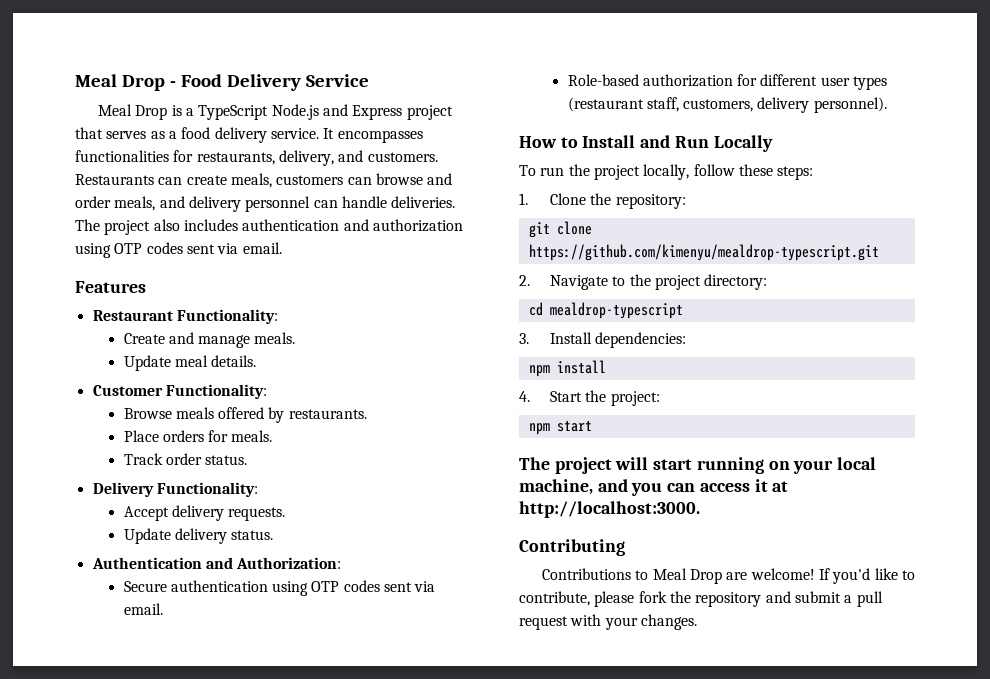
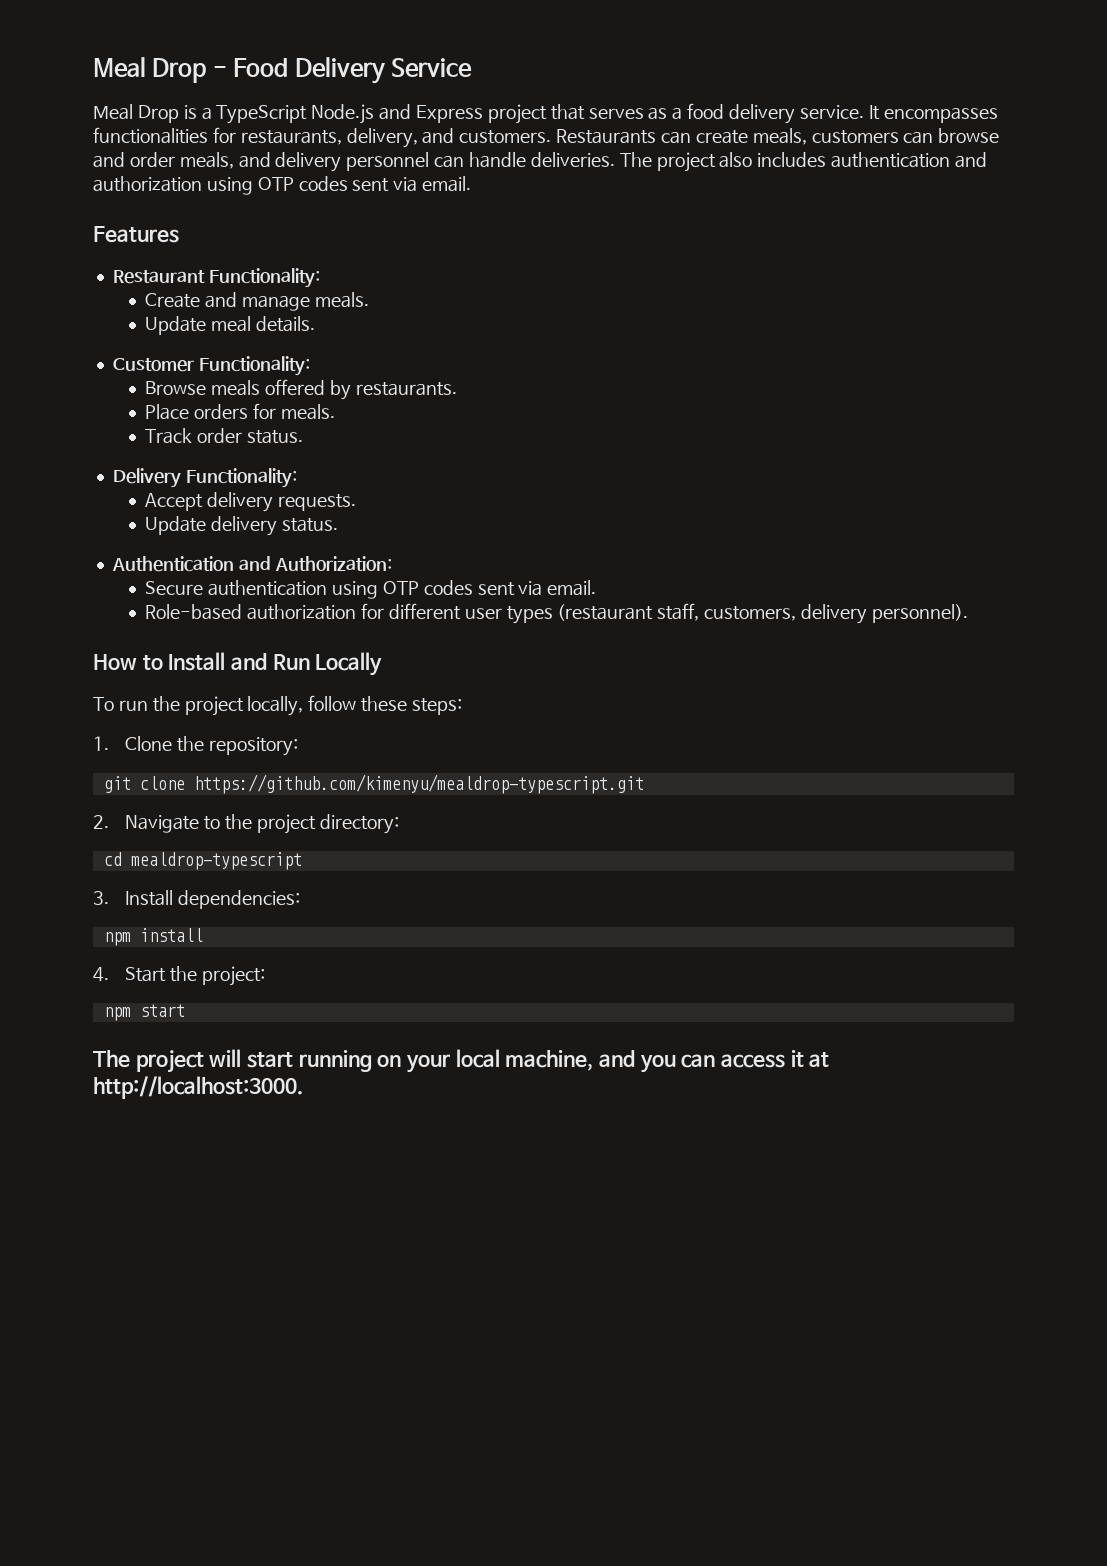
[519,539,625,556] [542,568,915,584] [519,591,883,607] [519,614,697,630] // Contributing // Contributions to Meal Drop are welcome! If you'd like to contribute, please fork the repository and submit a pull request with your changes. -> (303, 1087) none

